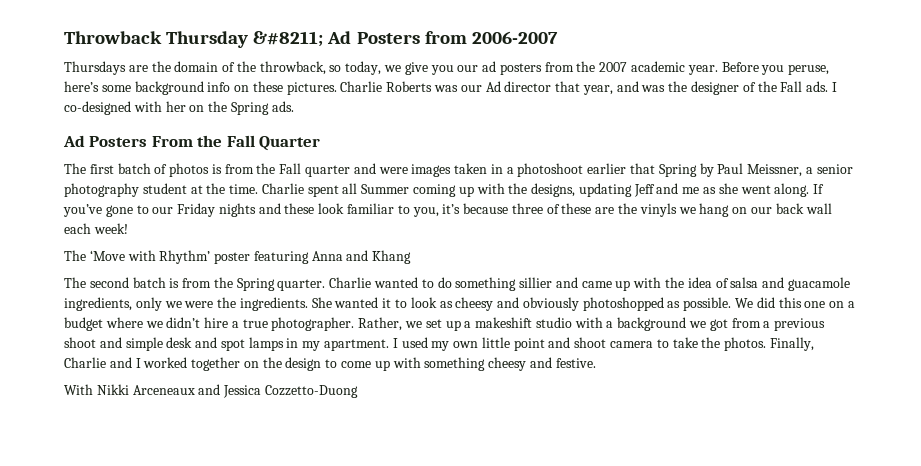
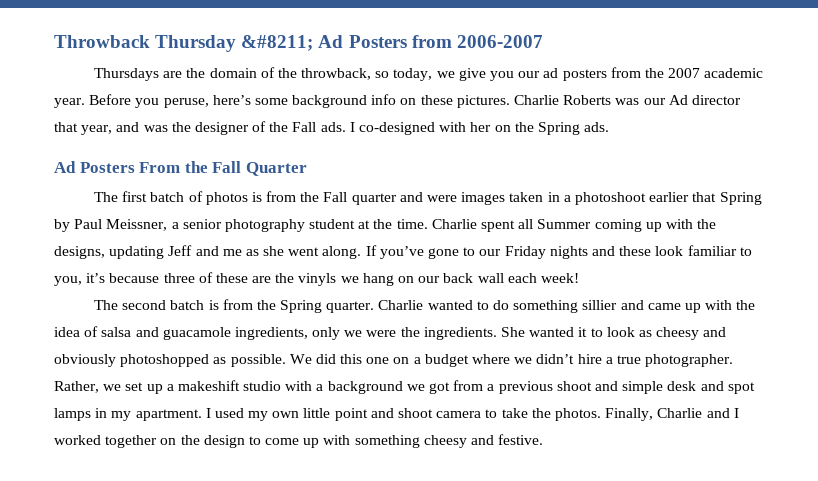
[64,250,412,264] // The ‘Move with Rhythm’ poster featuring Anna and Khang -> (579, 278) none
[64,384,358,398] // With Nikki Arceneaux and Jessica Cozzetto-Duong -> (544, 439) none

